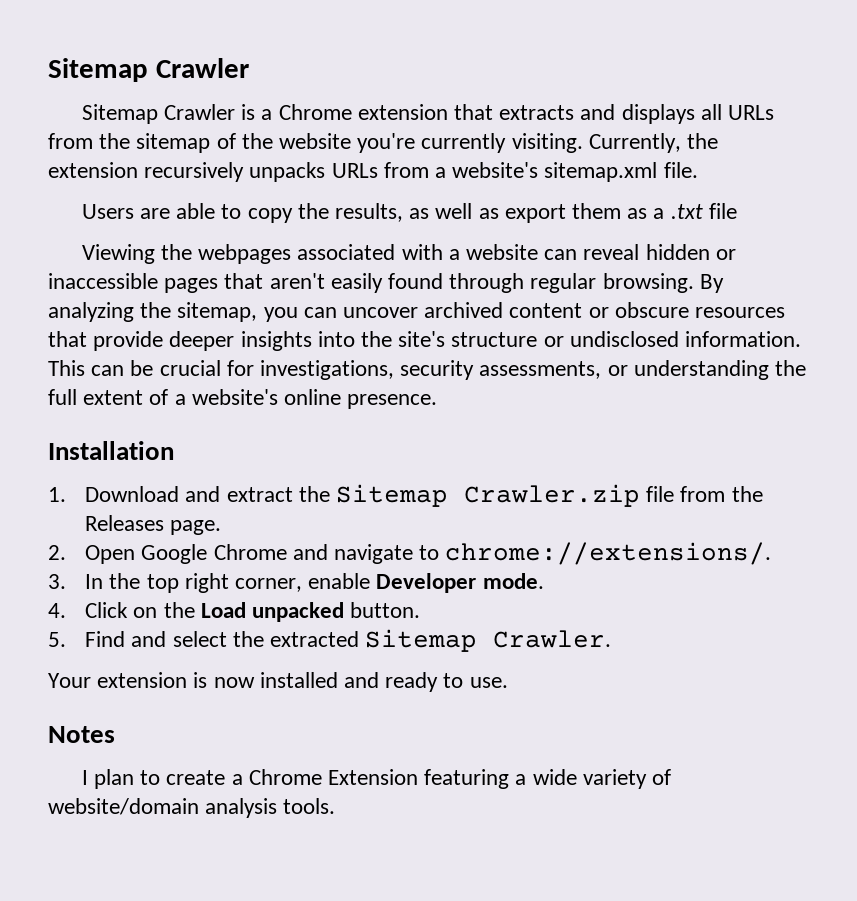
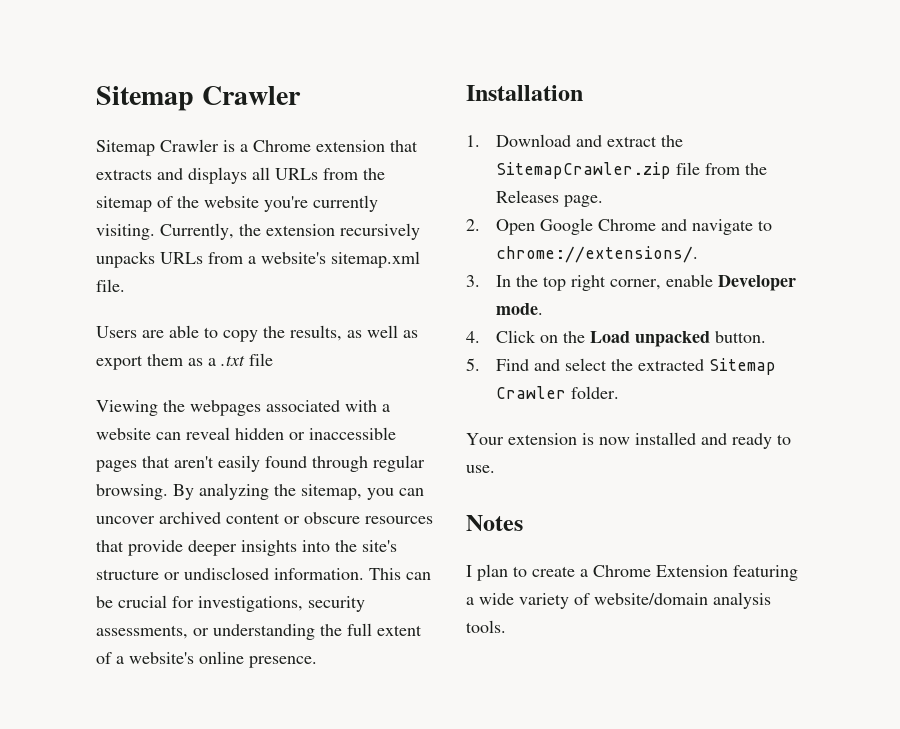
[335,484,640,507] Sitemap Crawler.zip -> [496,162,672,179] SitemapCrawler.zip
[493,630,612,648] Crawler. -> [496,386,620,399] Crawler folder.

